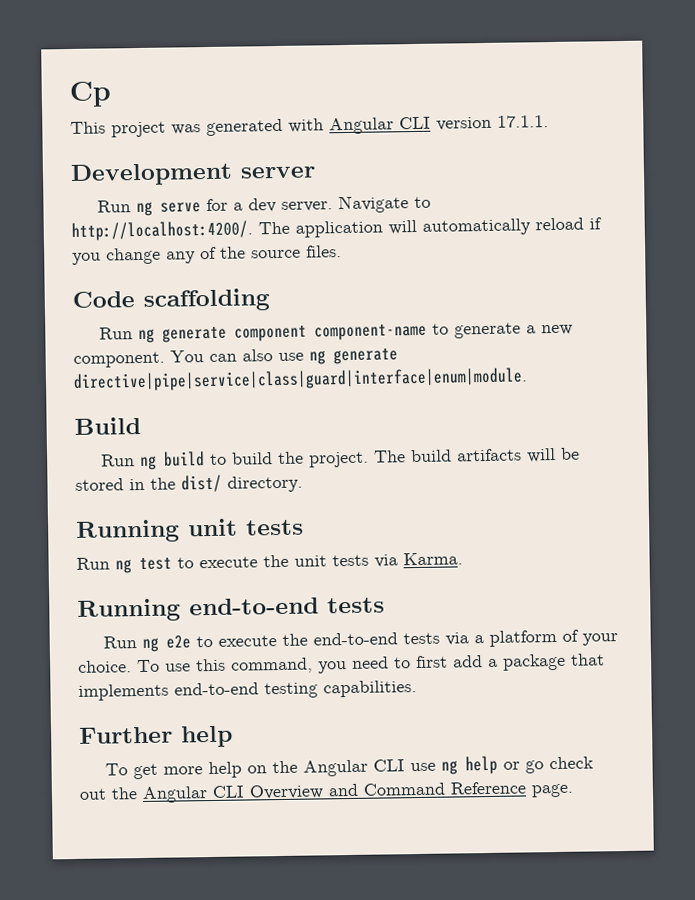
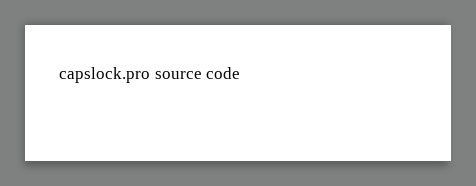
[69,81,111,107] [70,115,549,138] [70,162,316,186] [97,195,432,217] [71,217,602,241] [72,245,342,265] [72,288,270,312] [99,322,574,344] [73,348,398,368] [73,367,528,392] [74,416,141,435] [101,447,581,471] [75,474,303,493] [75,518,304,543] [76,552,463,574] [77,597,385,622] [103,629,619,652] [78,653,605,674] [78,680,417,701] [78,725,233,748] [105,755,595,780] [79,781,574,803] Cp // This project was generated with Angular CLI version 17.1.1. // Development server // Run ng serve for a dev server. Navigate to http://localhost:4200/. The application will automatically reload if you change any of the source files. // Code scaffolding // Run ng generate component component-name to generate a new component. You can also use ng generate directive|pipe|service|class|guard|interface|enum|module. // Build // Run ng build to build the project. The build artifacts will be stored in the dist/ directory. // Running unit tests // Run ng test to execute the unit tests via Karma. // Running end-to-end tests // Run ng e2e to execute the end-to-end tests via a platform of your choice. To use this command, you need to first add a package that implements end-to-end testing capabilities. // Further help // To get more help on the Angular CLI use ng help or go check out the Angular CLI Overview and Command Reference page. -> [59,67,241,83] capslock.pro source code

